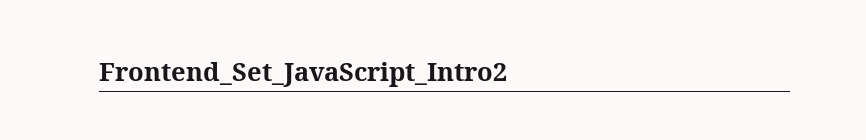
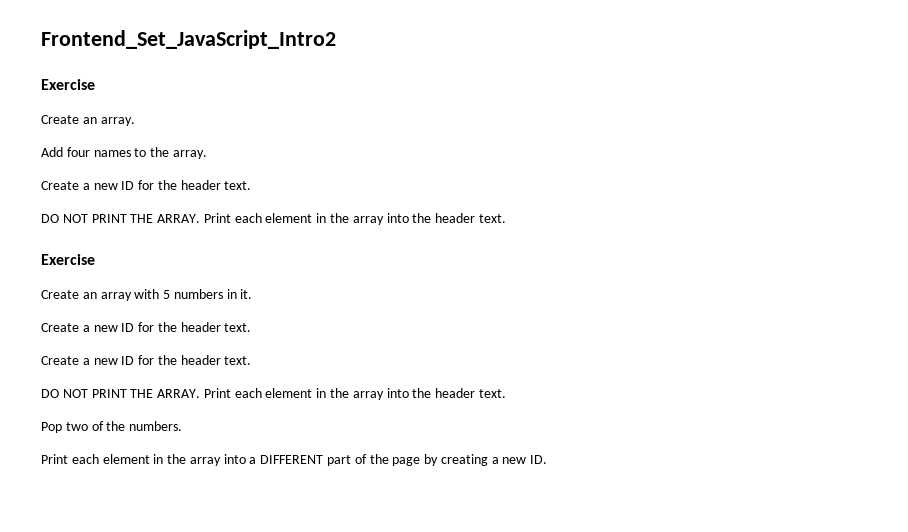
(507, 74) none -> [41,79,95,90] [41,115,135,126] [41,147,207,159] [41,180,252,190] [41,213,506,225] [41,254,95,265] [41,289,253,301] [41,322,252,332] [41,355,252,365] [41,388,506,400] [41,421,183,433] [41,454,548,466] // Exercise // Create an array. // Add four names to the array. // Create a new ID for the header text. // DO NOT PRINT THE ARRAY. Print each element in the array into the header text. // Exercise // Create an array with 5 numbers in it. // Create a new ID for the header text. // Create a new ID for the header text. // DO NOT PRINT THE ARRAY. Print each element in the array into the header text. // Pop two of the numbers. // Print each element in the array into a DIFFERENT part of the page by creating a new ID.

